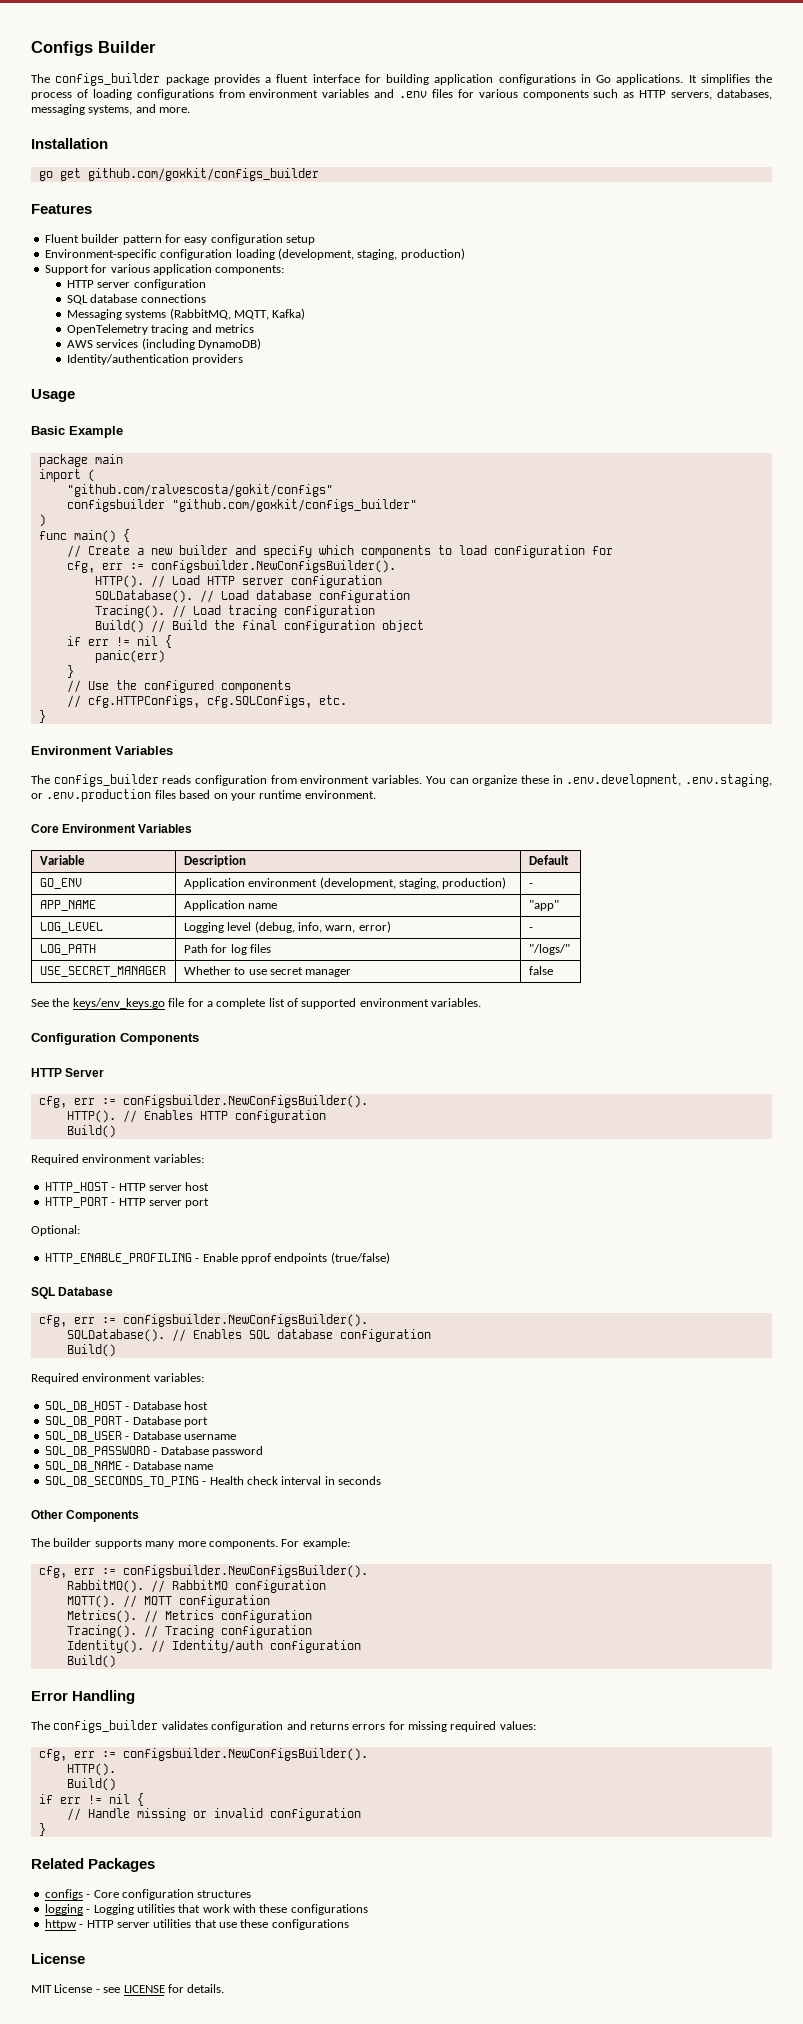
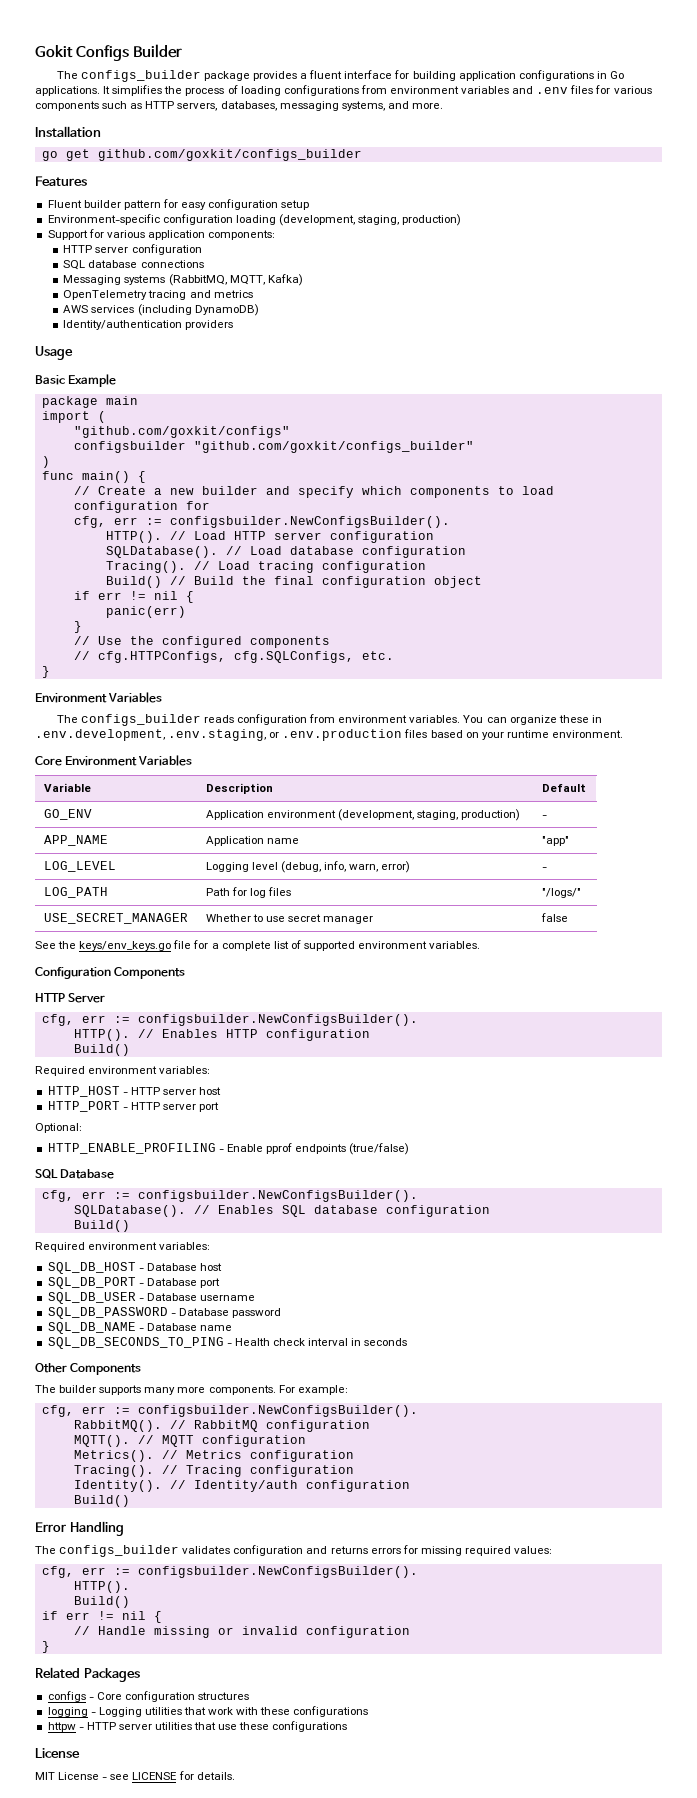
(31, 48) none -> [35,45,73,58] Gokit
[66,484,333,497] "github.com/ralvescosta/gokit/configs" -> [73,426,290,438] "github.com/goxkit/configs"

